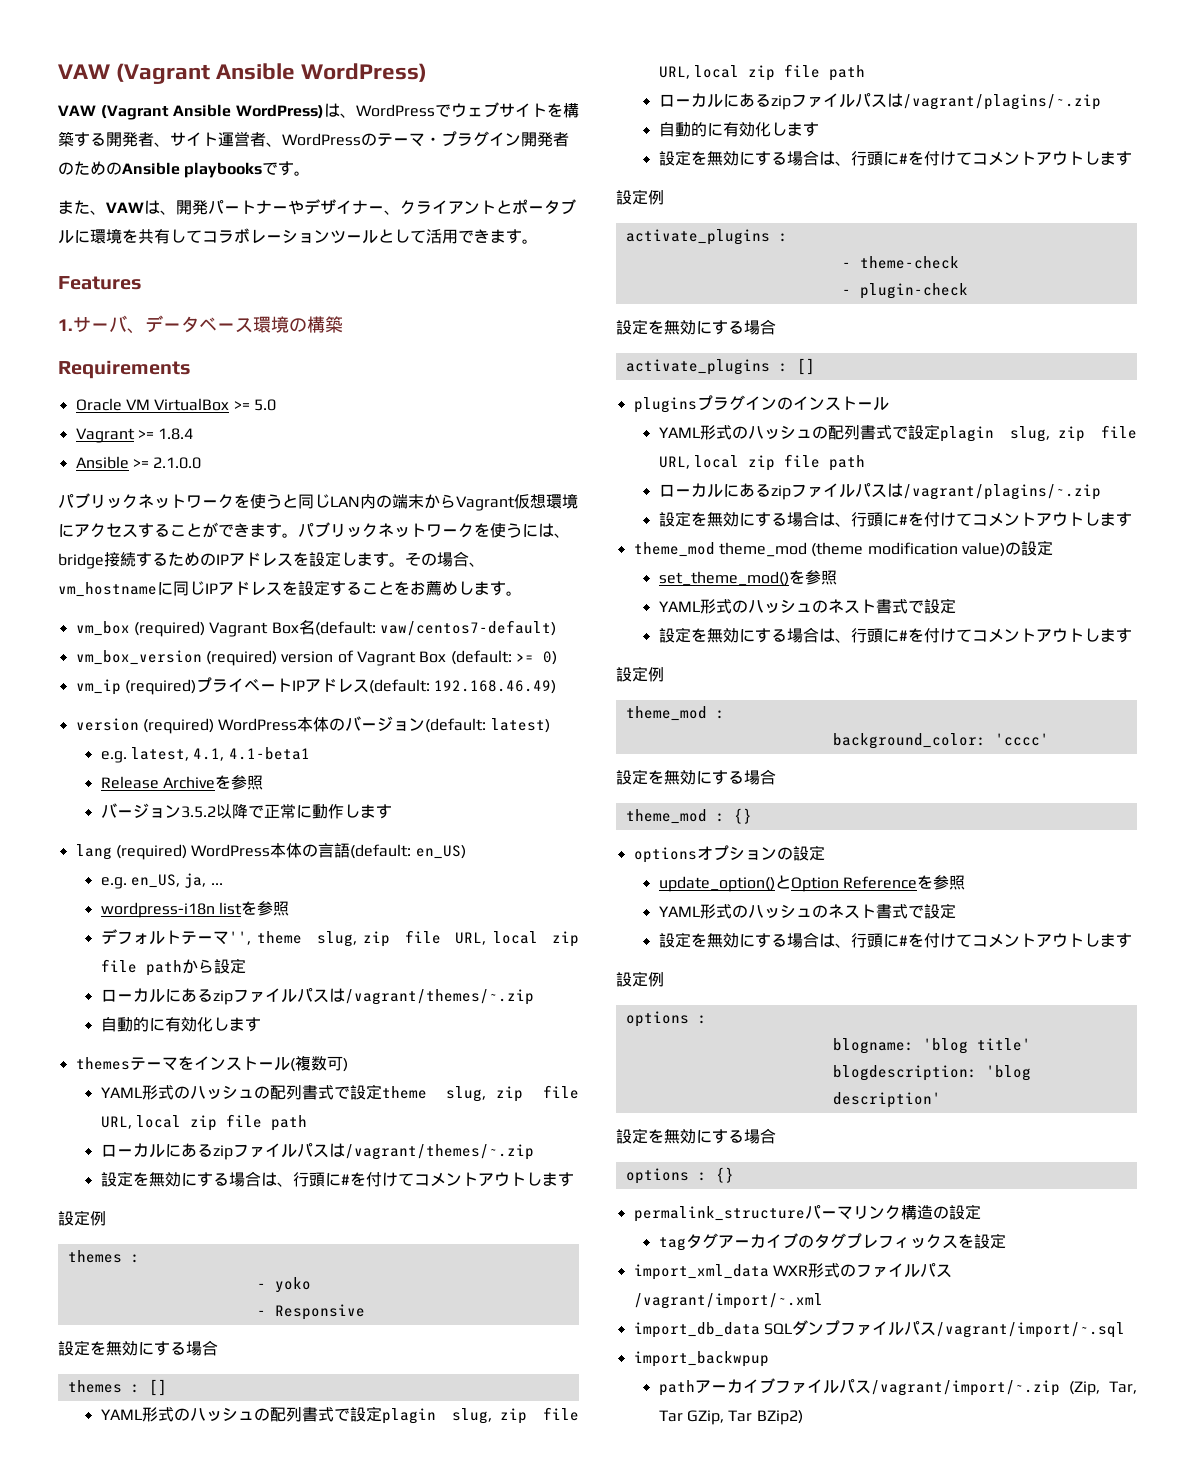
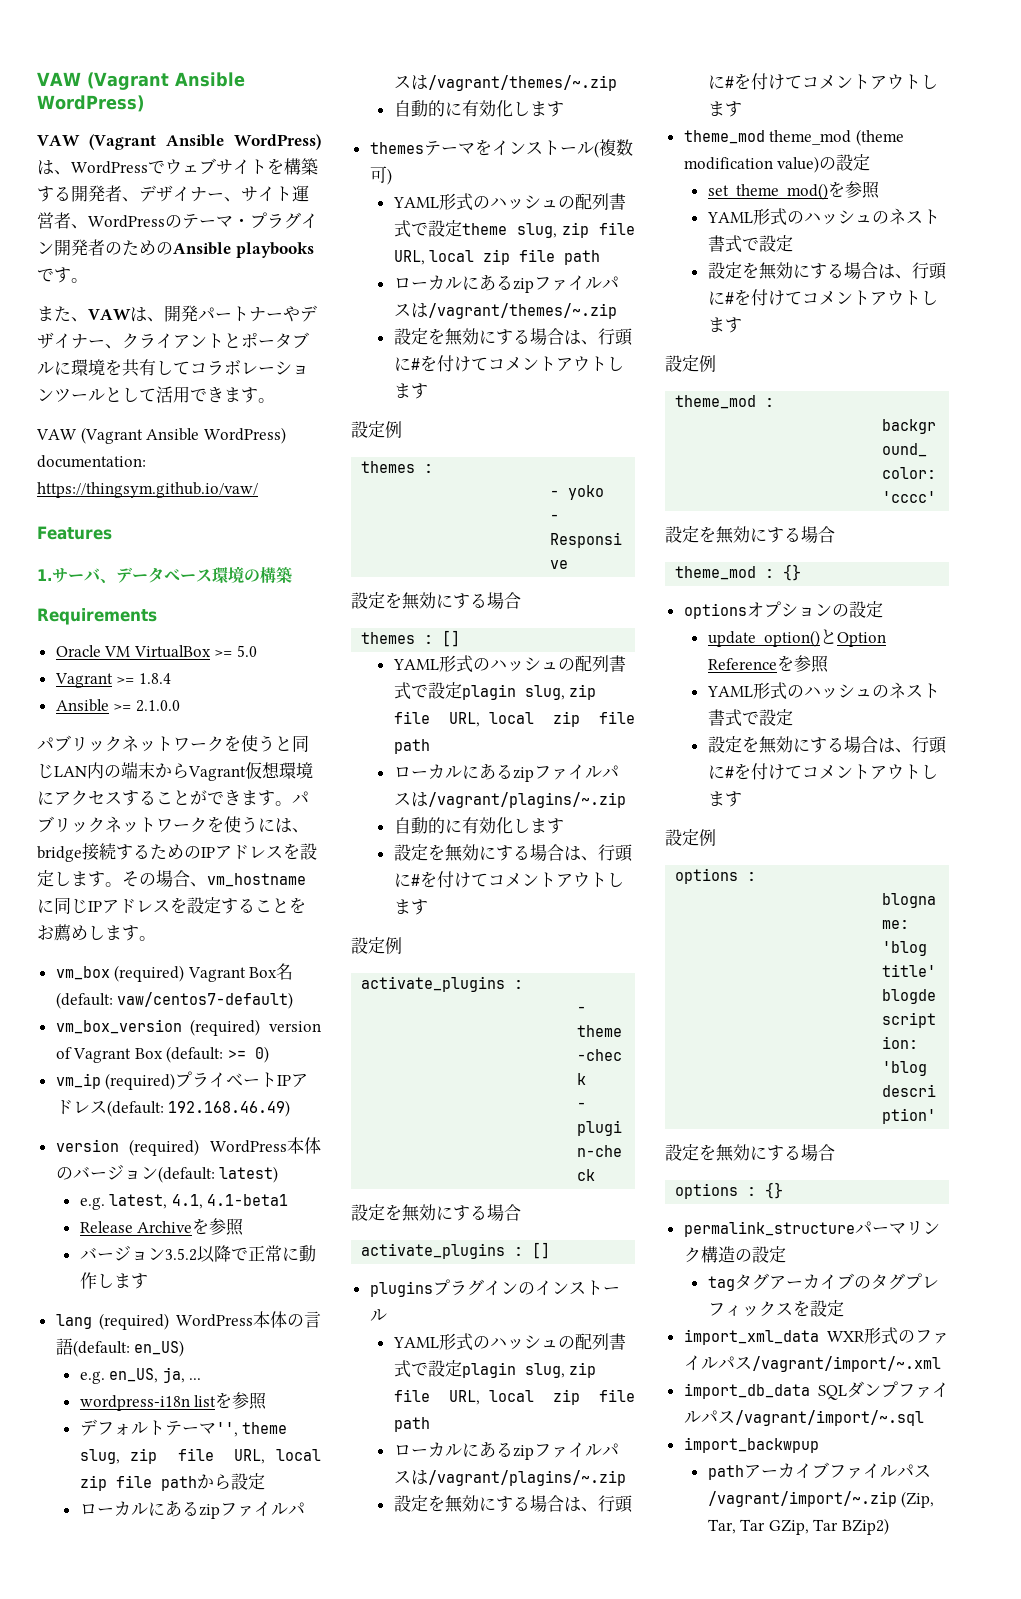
(170, 144) none -> [139,185,241,202] デザイナー、
(538, 241) none -> [36,427,286,444] [37,455,146,468] [37,482,258,498] // VAW (Vagrant Ansible WordPress) documentation: https://thingsym.github.io/vaw/

